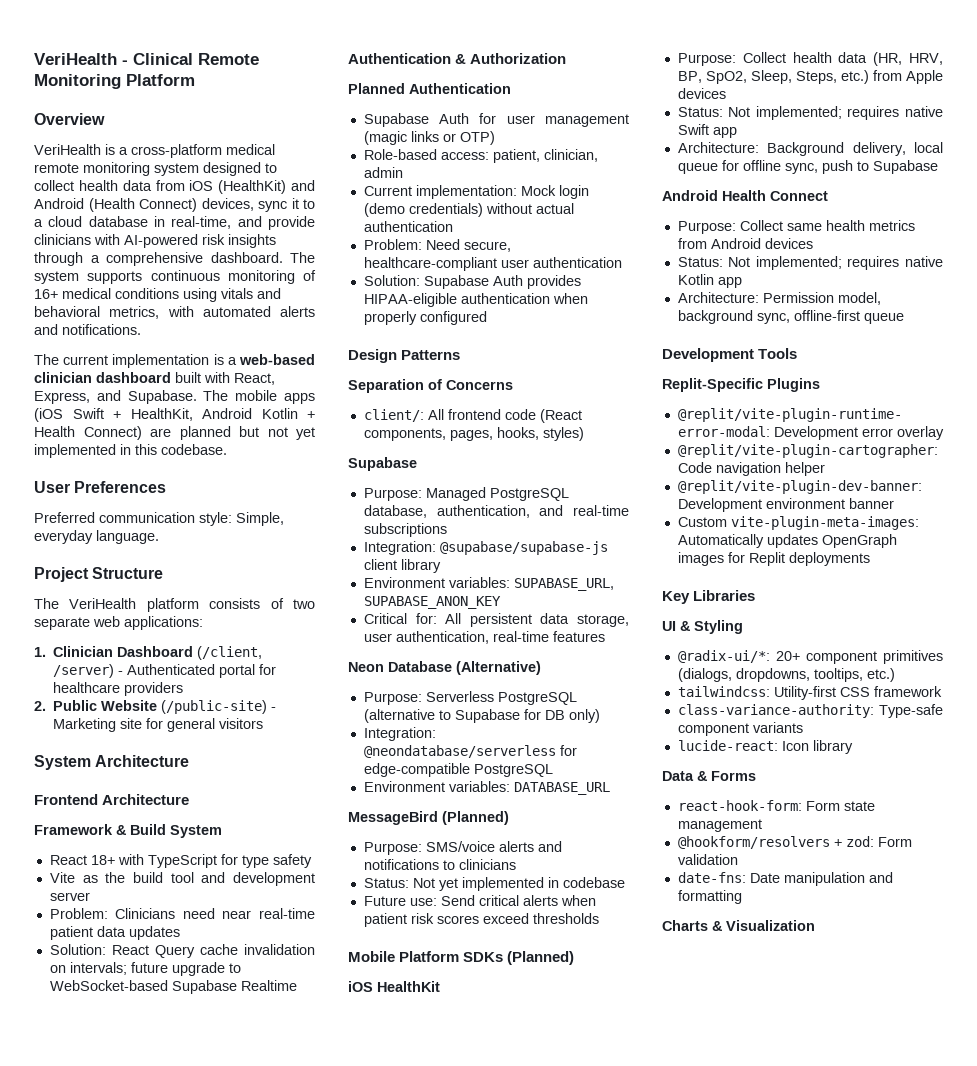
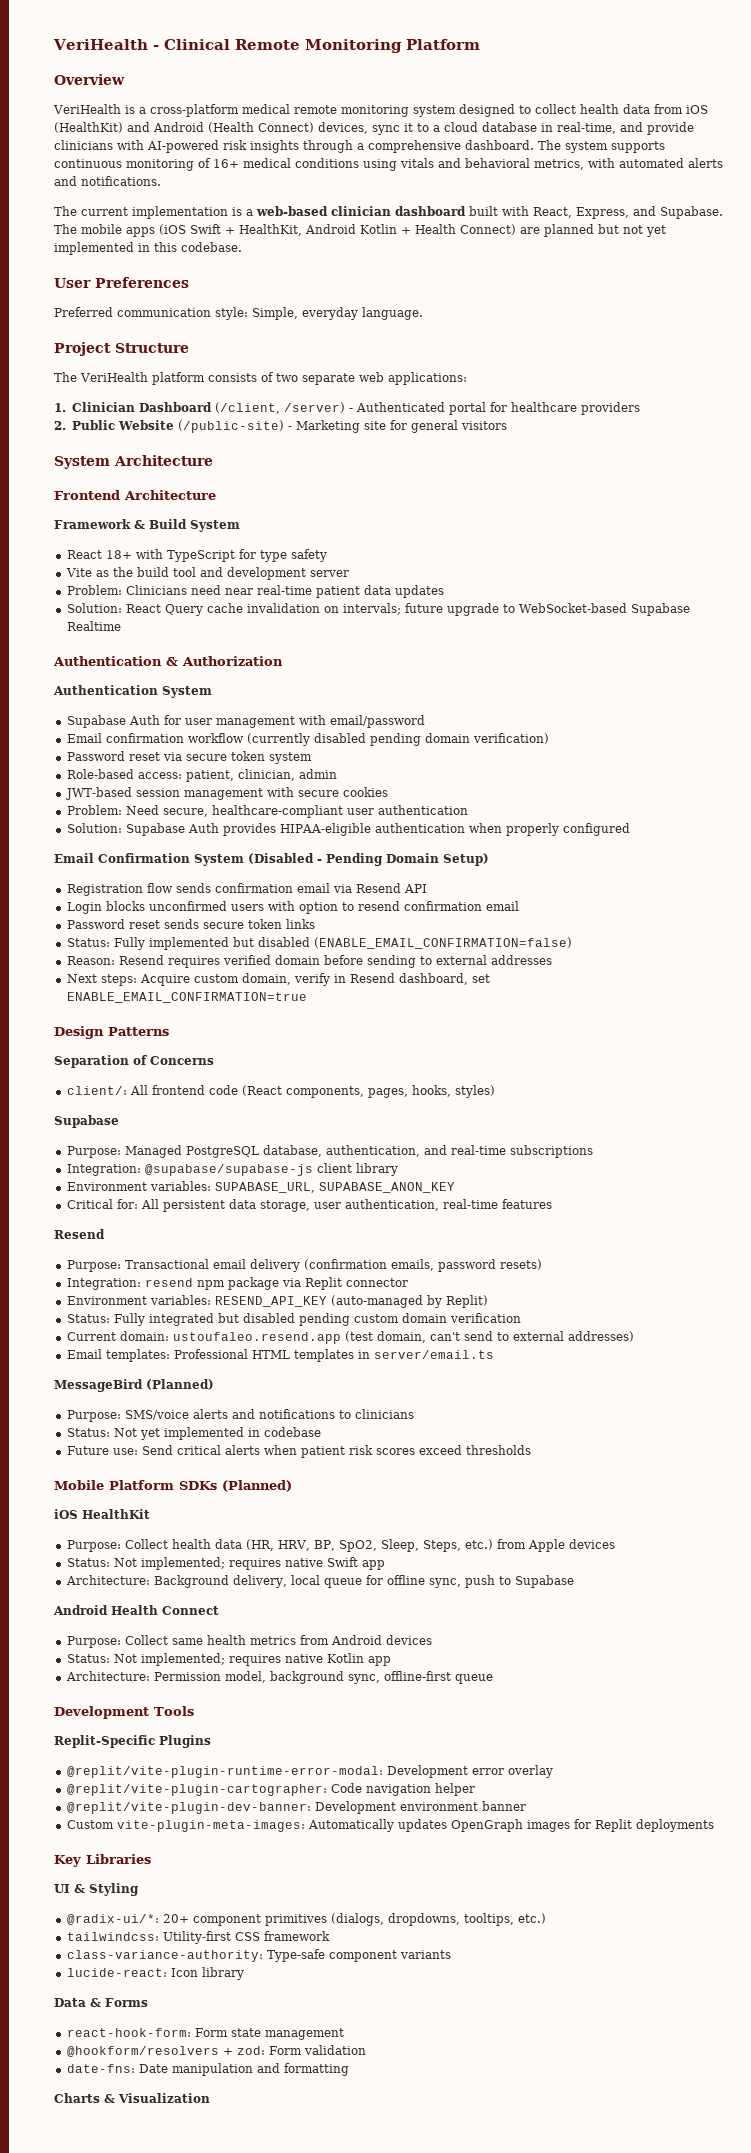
[348,83,511,94] Planned Authentication -> [53,685,212,698] Authentication System
[363,131,495,145] (magic links or OTP) -> [298,715,425,728] [66,733,549,746] [66,751,312,764] with email/password // Email confirmation workflow (currently disabled pending domain verification) // Password reset via secure token system
[363,185,589,199] [363,203,574,217] [363,221,453,232] Current implementation: Mock login (demo credentials) without actual authentication -> [64,787,388,800] JWT-based session management with secure cookies
(487, 318) none -> [54,853,489,866] [66,883,427,896] [66,901,519,914] [66,919,315,929] [66,937,572,950] [66,955,552,968] [66,973,490,986] [66,992,307,1003] // Email Confirmation System (Disabled - Pending Domain Setup) // Registration flow sends confirmation email via Resend API // Login blocks unconfirmed users with option to resend confirmation email // Password reset sends secure token links // Status: Fully implemented but disabled (ENABLE_EMAIL_CONFIRMATION=false) // Reason: Resend requires verified domain before sending to external addresses // Next steps: Acquire custom domain, verify in Resend dashboard, set ENABLE_EMAIL_CONFIRMATION=true
[348,661,541,675] [363,691,577,705] [363,709,600,723] [363,727,436,741] [363,745,577,758] [363,763,553,777] [363,781,610,795] Neon Database (Alternative) // Purpose: Serverless PostgreSQL (alternative to Supabase for DB only) // Integration: @neondatabase/serverless for edge-compatible PostgreSQL // Environment variables: DATABASE_URL -> [54,1229,105,1239] [66,1259,542,1272] [66,1277,408,1290] [66,1295,488,1308] [66,1313,521,1326] [66,1331,634,1344] [66,1349,494,1362] Resend // Purpose: Transactional email delivery (confirmation emails, password resets) // Integration: resend npm package via Replit connector // Environment variables: RESEND_API_KEY (auto-managed by Replit) // Status: Fully integrated but disabled pending custom domain verification // Current domain: ustoufaleo.resend.app (test domain, can't send to external addresses) // Email templates: Professional HTML templates in server/email.ts

